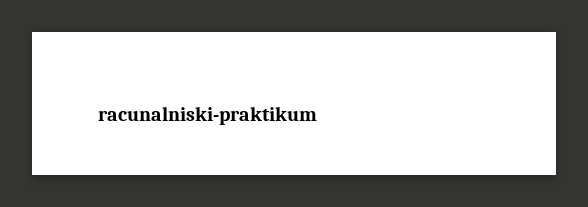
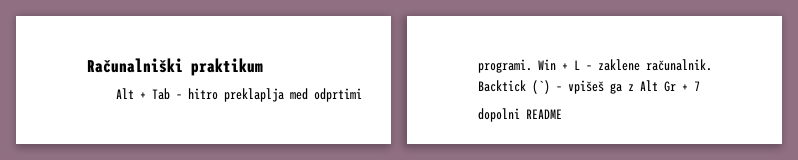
[98,106,317,125] racunalniski-praktikum -> [87,58,263,76] [115,88,362,102] [478,59,712,73] [478,80,700,94] [478,108,562,122] Računalniški praktikum // Alt + Tab – hitro preklaplja med odprtimi programi. Win + L – zaklene računalnik. Backtick (`) – vpišeš ga z Alt Gr + 7 // dopolni README

